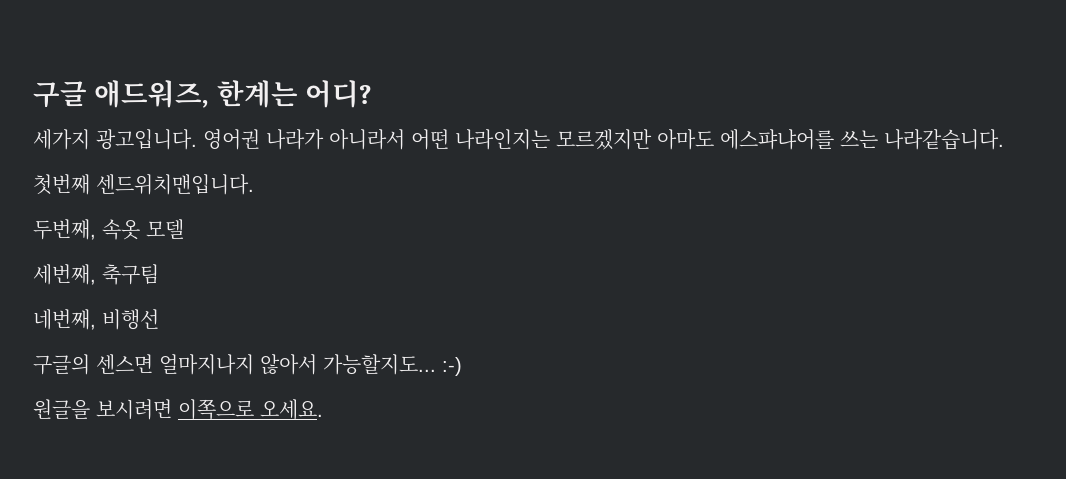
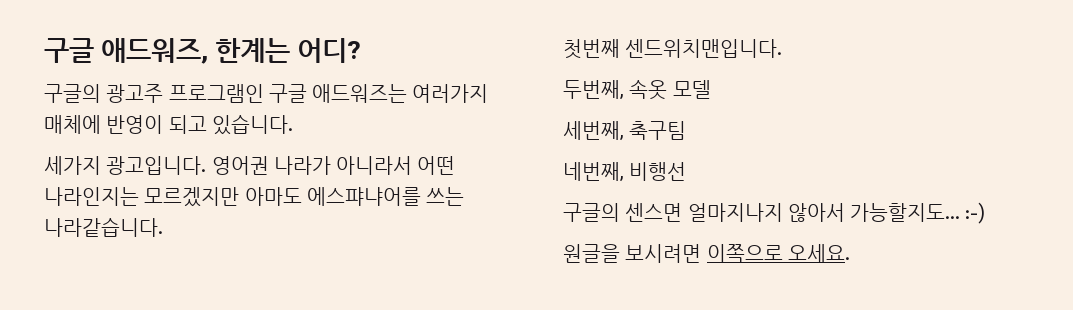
(373, 94) none -> [44,84,489,103] [44,114,293,135] // 구글의 광고주 프로그램인 구글 애드워즈는 여러가지 매체에 반영이 되고 있습니다.

